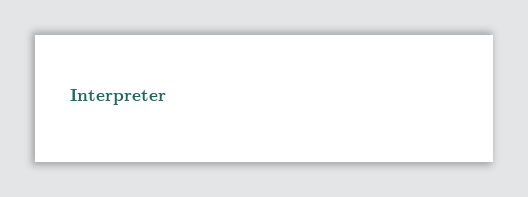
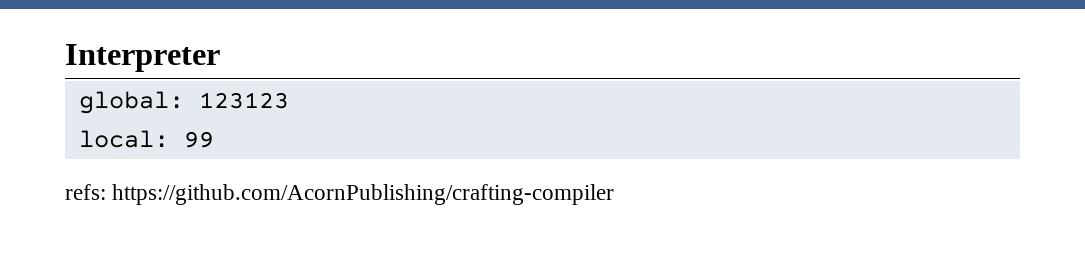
(166, 97) none -> [78,91,289,114] [78,130,214,148] [65,184,615,205] // global: 123123 // local: 99 // refs: https://github.com/AcornPublishing/crafting-compiler

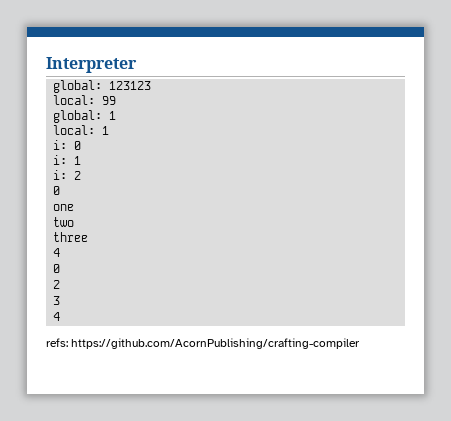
(214, 139) none -> [53,110,117,123] [53,125,110,135] [53,140,82,150] [53,155,82,165] [53,170,82,180] [53,186,61,195] [53,204,75,211] [53,217,75,227] [53,232,89,242] [53,248,61,257] [53,264,61,273] [53,280,61,289] [53,296,61,305] [53,312,61,321] // global: 1 // local: 1 // i: 0 // i: 1 // i: 2 // 0 // one // two // three // 4 // 0 // 2 // 3 // 4

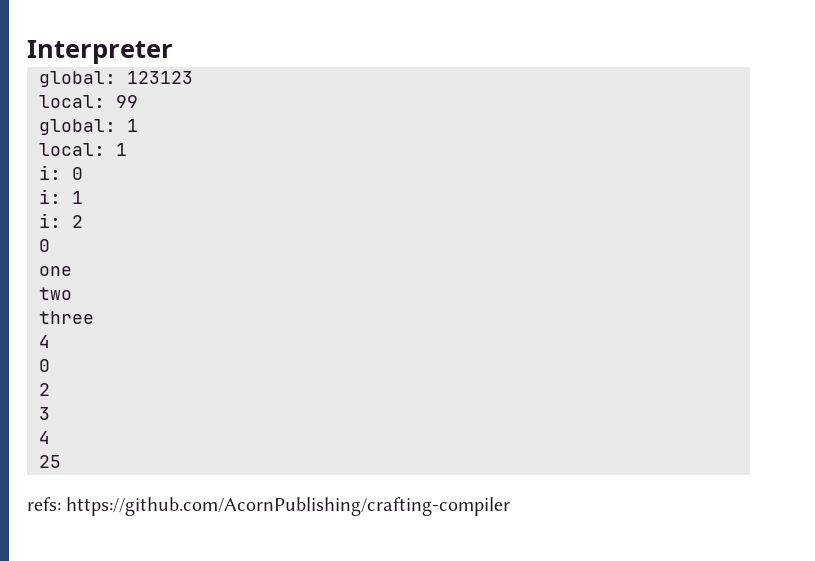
(61, 316) none -> [39,455,61,468] // 25

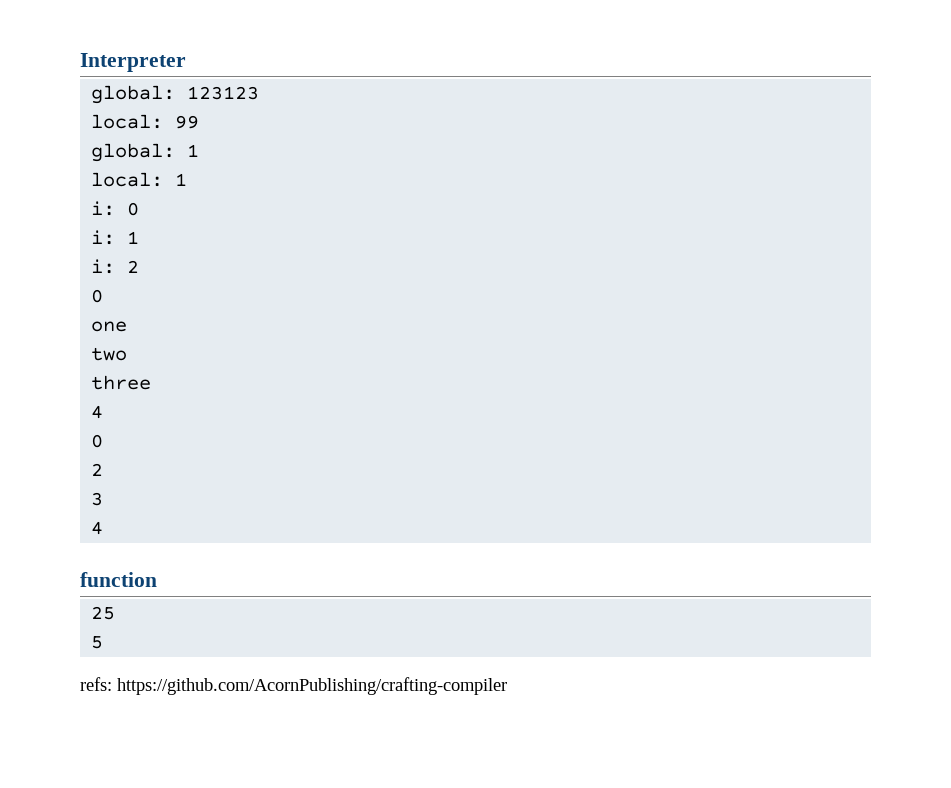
(50, 437) none -> [80,572,157,587] // function
(61, 461) none -> [91,636,104,649] // 5

